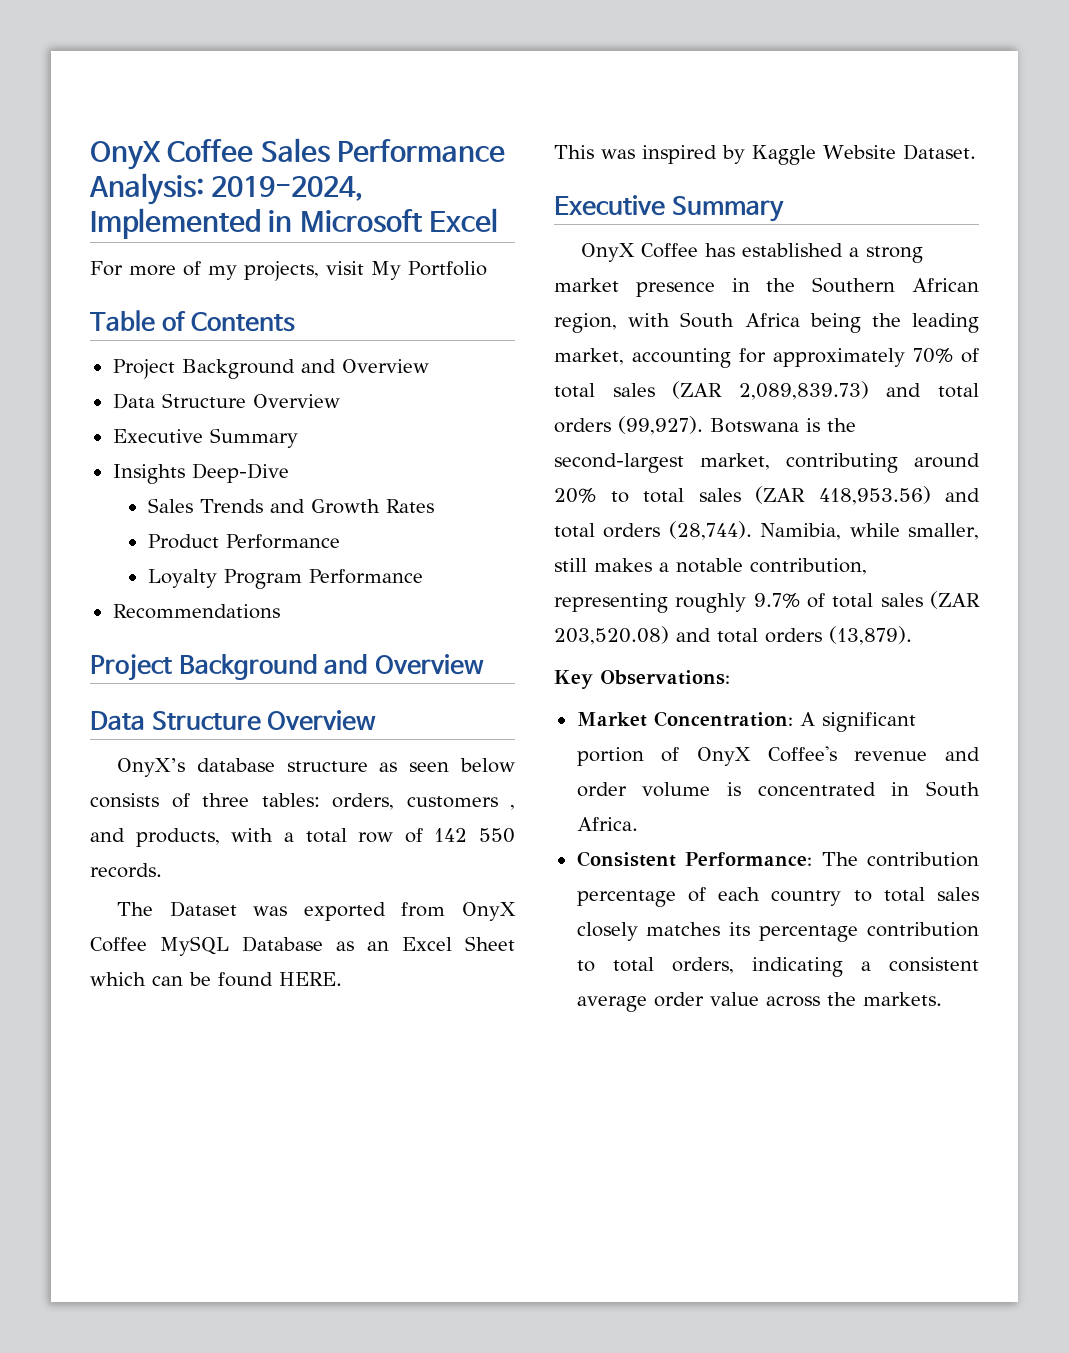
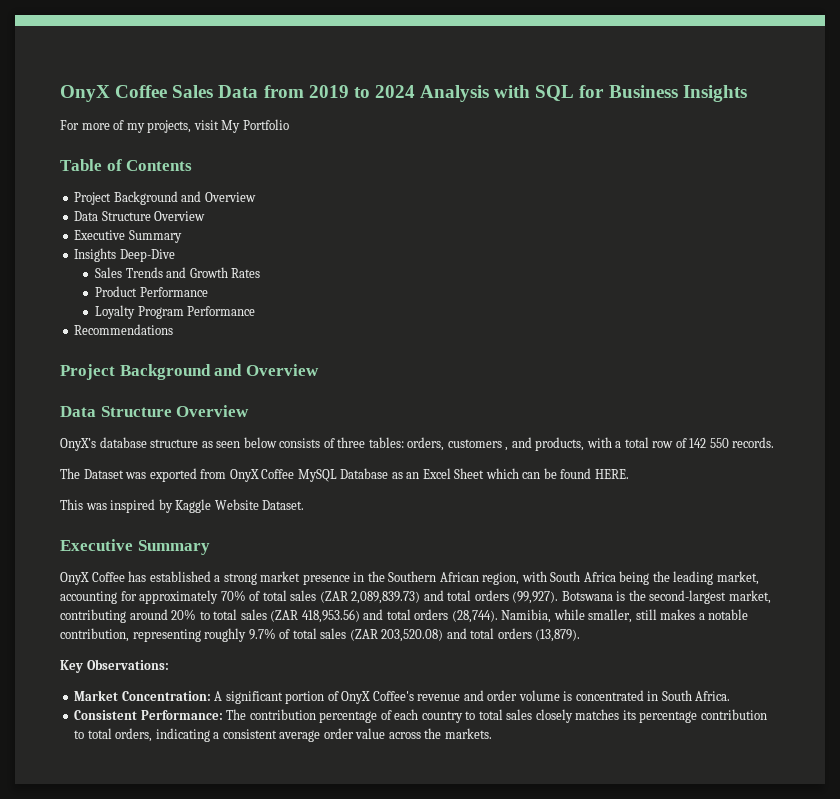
[337,139,506,162] [89,173,364,205] [90,208,499,239] Performance Analysis: 2019-2024, Implemented in Microsoft Excel -> [218,85,747,102] Data from 2019 to 2024 Analysis with SQL for Business Insights

